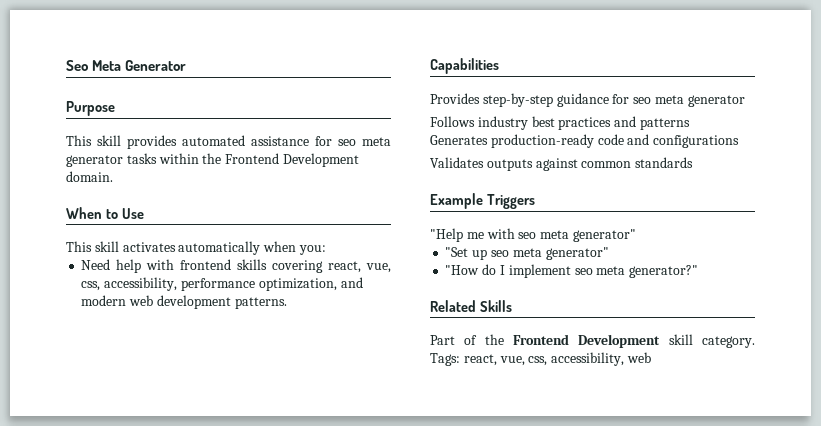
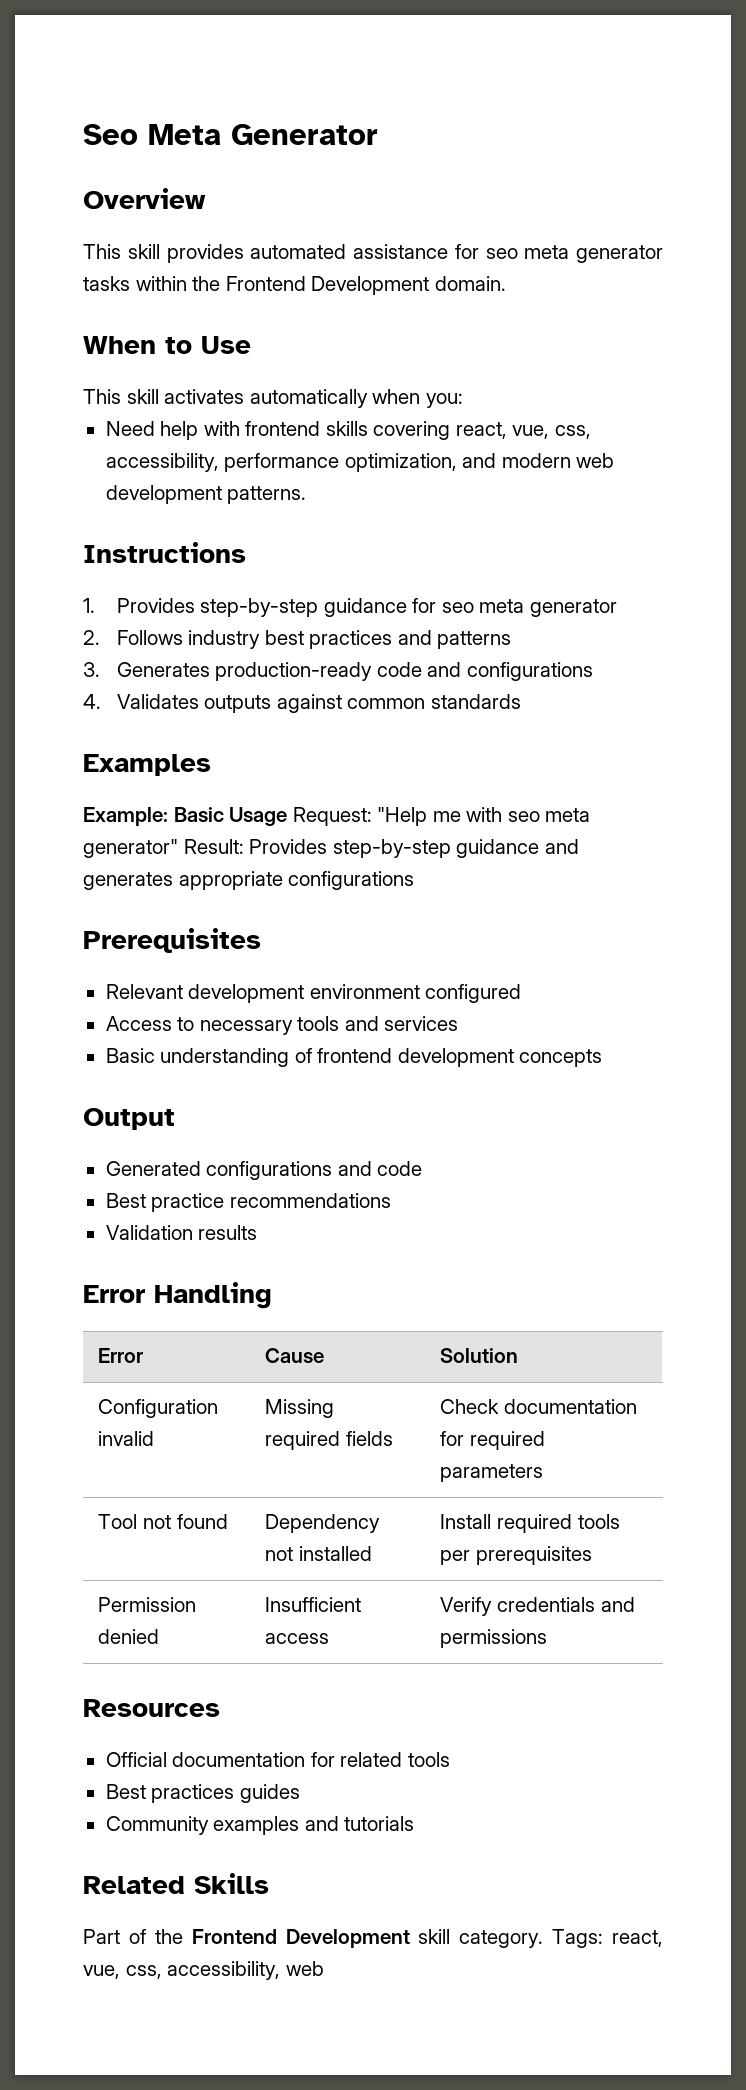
[66,101,115,116] Purpose -> [83,188,206,209] Overview
[430,58,499,74] Capabilities // -> [83,542,246,563] [83,598,95,613] Instructions // 1.
(745, 101) none -> [83,630,100,645] 2.
(690, 124) none -> [83,662,100,677] 3.
(740, 141) none -> [83,694,101,709] 4.
[430,193,535,209] Example Triggers // -> [83,754,211,776] [83,807,372,826] Examples // Example: Basic Usage Request:
[445,247,609,260] [445,264,699,278] // "Set up seo meta generator" // "How do I implement seo meta generator?" -> [183,839,579,858] [83,871,415,890] [83,928,261,953] [105,984,522,1003] [105,1016,459,1035] [105,1048,603,1067] [83,1108,175,1130] [105,1161,423,1180] [105,1193,391,1212] [105,1225,258,1240] [83,1282,272,1309] [98,1348,144,1363] [265,1348,325,1363] [440,1348,519,1363] [98,1399,219,1418] [98,1431,155,1446] [265,1399,335,1418] [265,1431,393,1450] [440,1399,637,1414] [440,1431,545,1450] [440,1464,544,1482] [98,1514,228,1529] [265,1514,381,1533] [265,1546,372,1561] [440,1514,620,1533] [440,1546,592,1565] [98,1597,197,1612] [98,1629,160,1644] [265,1597,362,1612] [265,1633,330,1644] [440,1597,635,1616] [440,1629,548,1648] [83,1699,220,1717] [105,1752,450,1767] [105,1784,300,1803] [105,1816,415,1835] Result: Provides step-by-step guidance and generates appropriate configurations // Prerequisites // Relevant development environment configured // Access to necessary tools and services // Basic understanding of frontend development concepts // Output // Generated configurations and code // Best practice recommendations // Validation results // Error Handling // Error | Cause | Solution // Configuration invalid | Missing required fields | Check documentation for required parameters // Tool not found | Dependency not installed | Install required tools per prerequisites // Permission denied | Insufficient access | Verify credentials and permissions // Resources // Official documentation for related tools // Best practices guides // Community examples and tutorials

